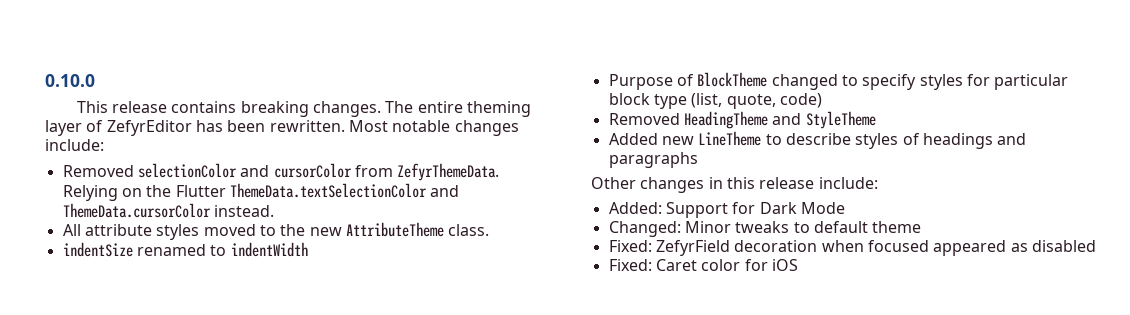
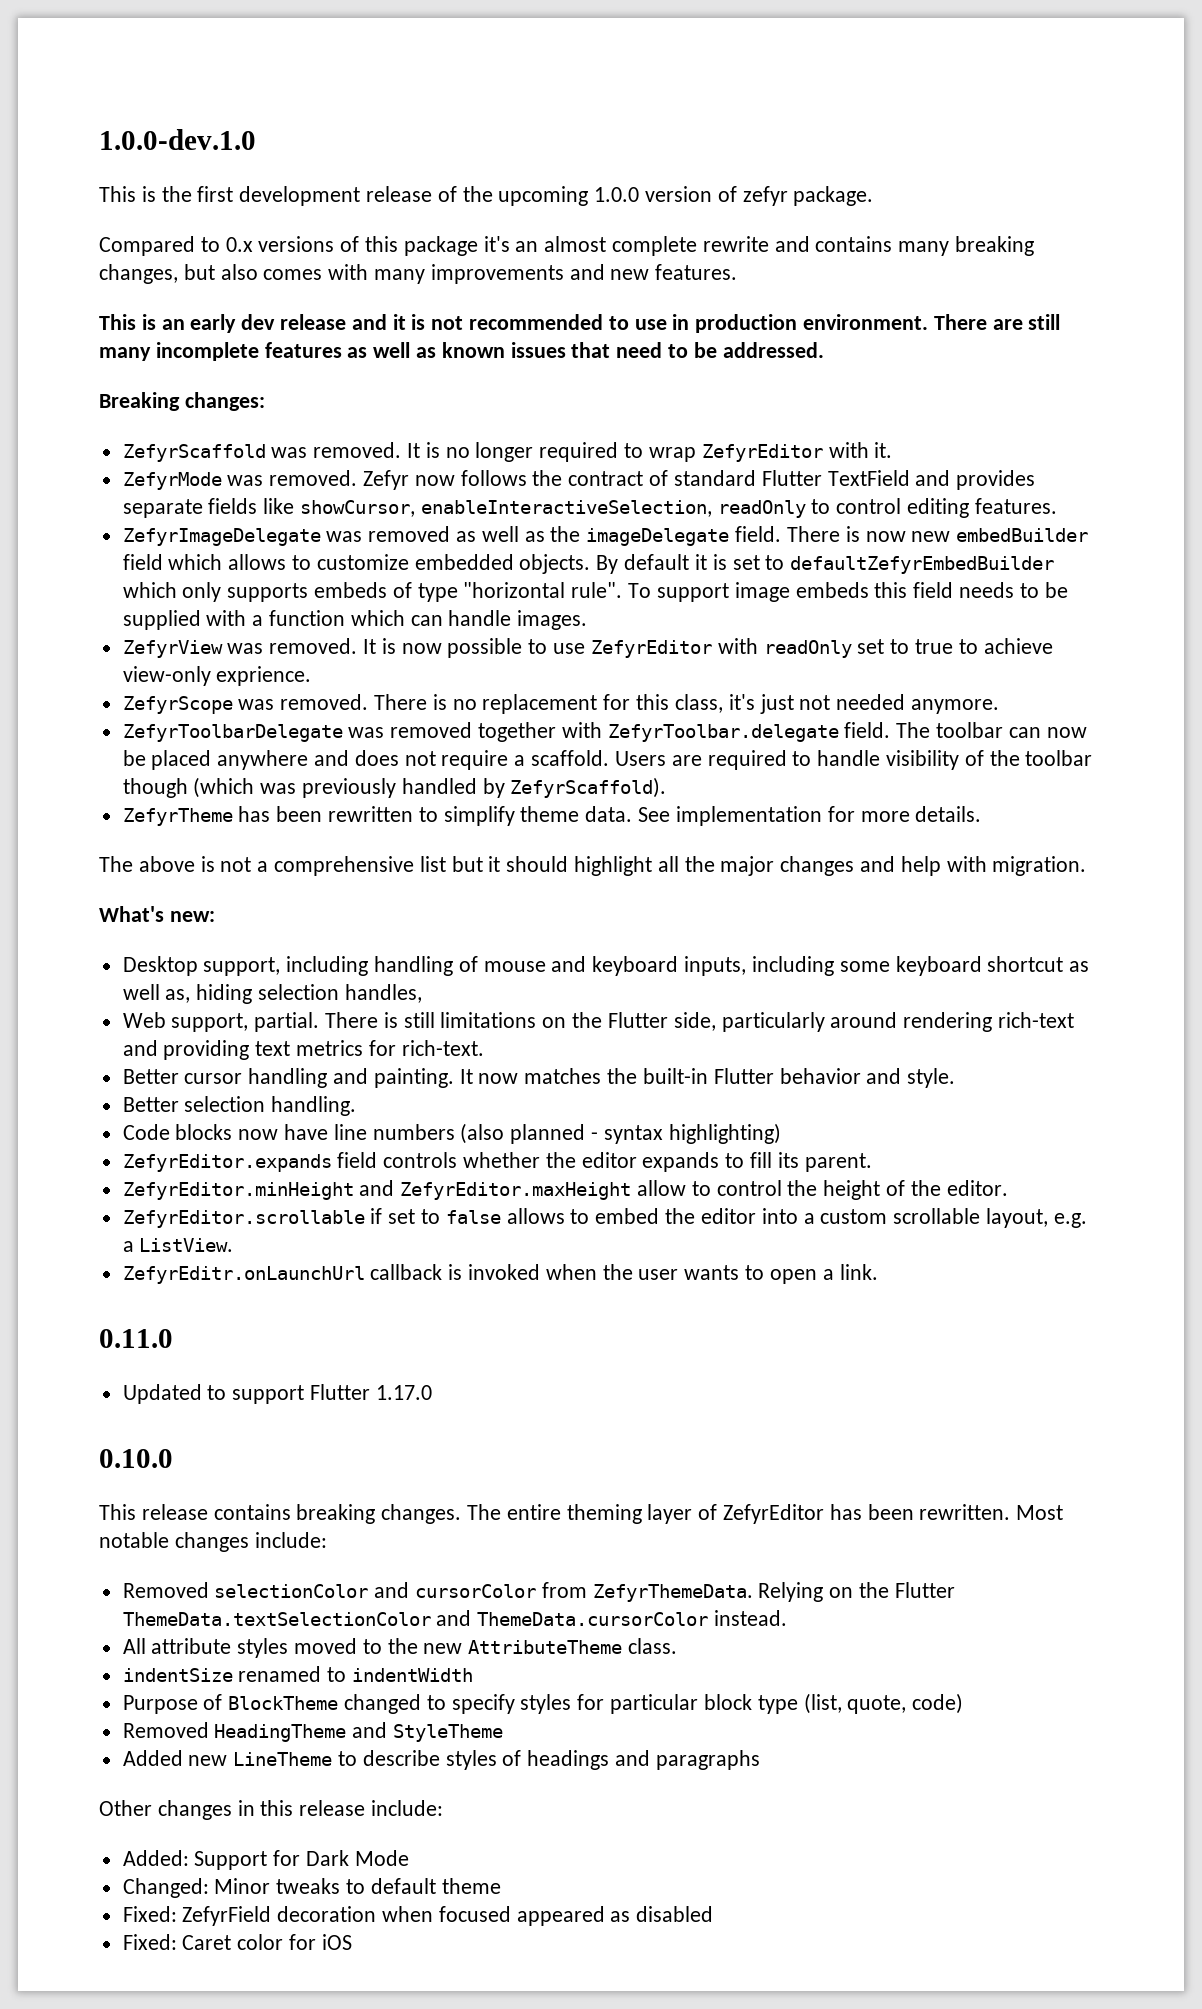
(45, 80) none -> [99,129,256,150] [99,186,874,206] [99,236,1035,256] [99,264,738,284] [99,314,1061,333] [99,342,824,361] [99,392,265,411] [122,442,893,462] [122,470,1036,490] [122,498,1057,518] [122,526,1089,546] [122,554,1055,574] [122,582,1068,602] [122,610,588,630] [122,638,1053,658] [122,666,312,686] [122,694,999,714] [122,722,1087,742] [122,750,1093,770] [122,777,667,798] [122,806,982,826] [99,856,1087,876] [99,906,215,922] [122,956,1090,976] [122,984,422,1004] [122,1012,1074,1032] [122,1040,484,1060] [122,1068,956,1088] [122,1096,357,1116] [122,1123,781,1144] [122,1152,872,1172] [122,1180,1008,1200] [122,1208,1087,1228] [122,1238,234,1252] [122,1264,878,1284] [99,1329,173,1348] [122,1384,432,1404] 1.0.0-dev.1.0 // This is the first development release of the upcoming 1.0.0 version of zefyr package. // Compared to 0.x versions of this package it's an almost complete rewrite and contains many breaking changes, but also comes with many improvements and new features. // This is an early dev release and it is not recommended to use in production environment. There are still many incomplete features as well as known issues that need to be addressed. // Breaking changes: // ZefyrScaffold was removed. It is no longer required to wrap ZefyrEditor with it. // ZefyrMode was removed. Zefyr now follows the contract of standard Flutter TextField and provides separate fields like showCursor, enableInteractiveSelection, readOnly to control editing features. // ZefyrImageDelegate was removed as well as the imageDelegate field. There is now new embedBuilder field which allows to customize embedded objects. By default it is set to defaultZefyrEmbedBuilder which only supports embeds of type "horizontal rule". To support image embeds this field needs to be supplied with a function which can handle images. // ZefyrView was removed. It is now possible to use ZefyrEditor with readOnly set to true to achieve view-only exprience. // ZefyrScope was removed. There is no replacement for this class, it's just not needed anymore. // ZefyrToolbarDelegate was removed together with ZefyrToolbar.delegate field. The toolbar can now be placed anywhere and does not require a scaffold. Users are required to handle visibility of the toolbar though (which was previously handled by ZefyrScaffold). // ZefyrTheme has been rewritten to simplify theme data. See implementation for more details. // The above is not a comprehensive list but it should highlight all the major changes and help with migration. // What's new: // Desktop support, including handling of mouse and keyboard inputs, including some keyboard shortcut as well as, hiding selection handles, // Web support, partial. There is still limitations on the Flutter side, particularly around rendering rich-text and providing text metrics for rich-text. // Better cursor handling and painting. It now matches the built-in Flutter behavior and style. // Better selection handling. // Code blocks now have line numbers (also planned - syntax highlighting) // ZefyrEditor.expands field controls whether the editor expands to fill its parent. // ZefyrEditor.minHeight and ZefyrEditor.maxHeight allow to control the height of the editor. // ZefyrEditor.scrollable if set to false allows to embed the editor into a custom scrollable layout, e.g. a ListView. // ZefyrEditr.onLaunchUrl callback is invoked when the user wants to open a link. // 0.11.0 // Updated to support Flutter 1.17.0 //

